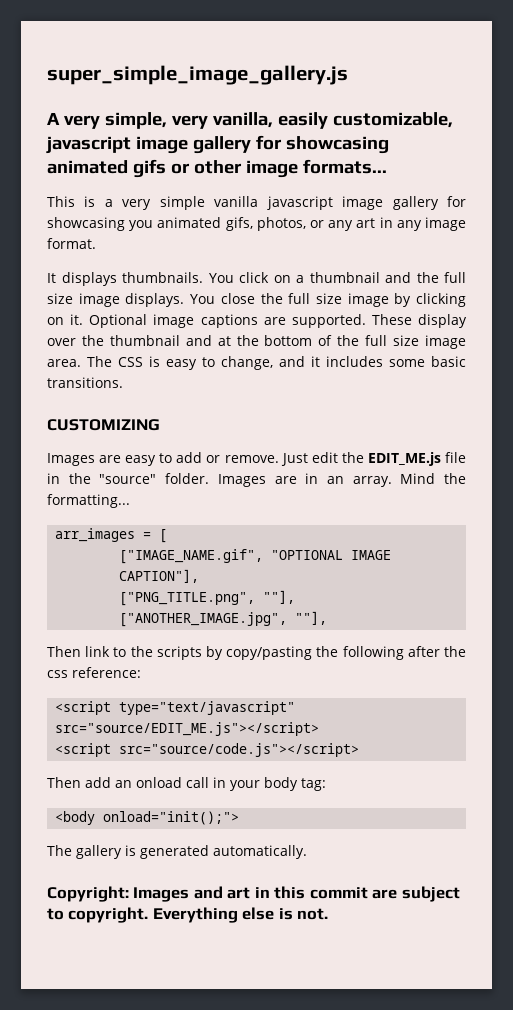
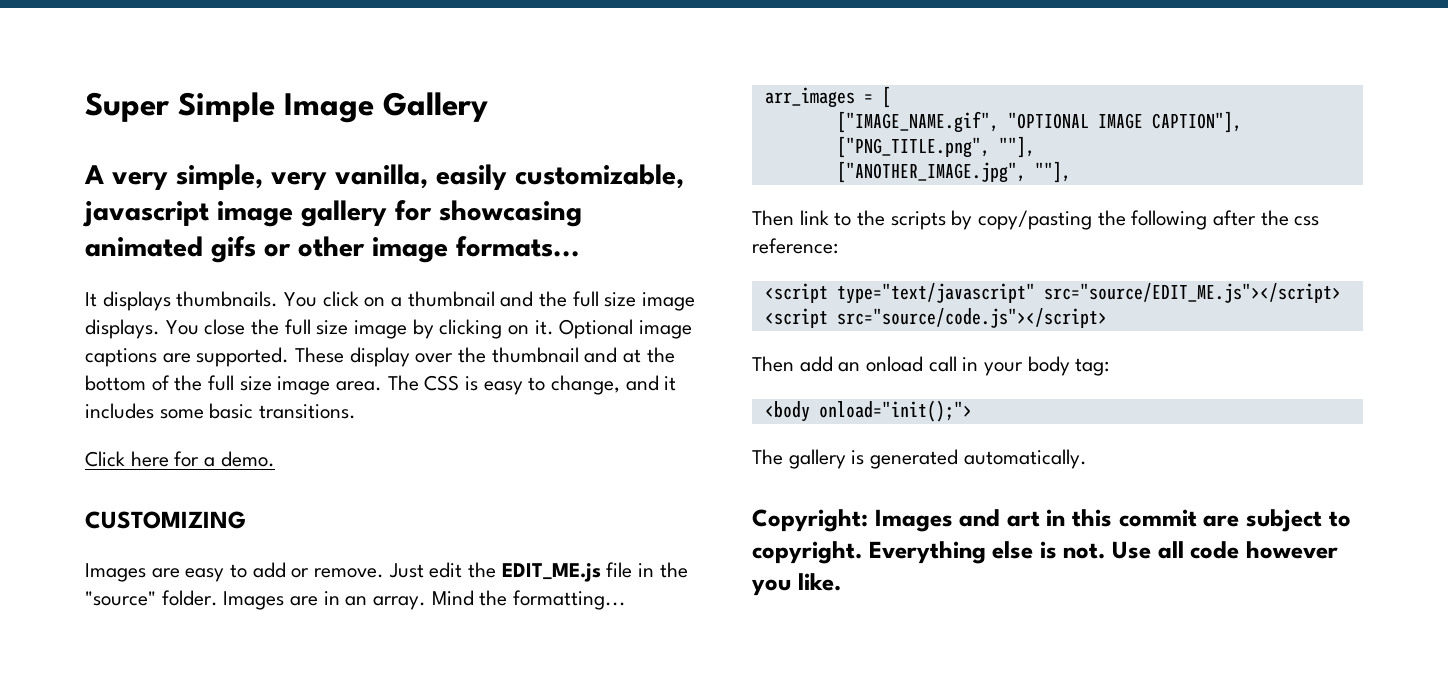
[47,65,348,85] super_simple_image_gallery.js -> [85,92,488,123] Super Simple Image Gallery
[47,196,467,210] [47,217,466,231] [47,238,96,249] // This is a very simple vanilla javascript image gallery for showcasing you animated gifs, photos, or any art in any image format. -> (580, 246) none
(123, 382) none -> [85,451,275,467] // Click here for a demo.
(329, 914) none -> [1112,541,1338,559] [751,573,841,596] Use all code however you like.

